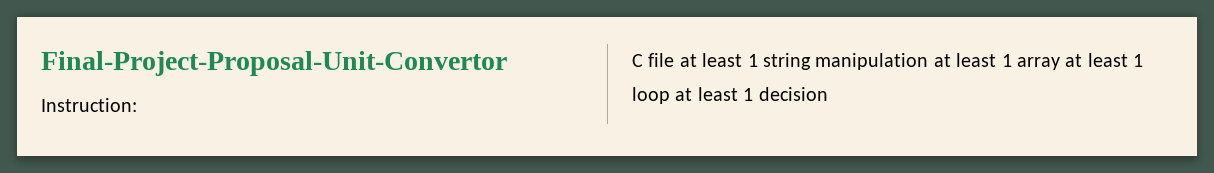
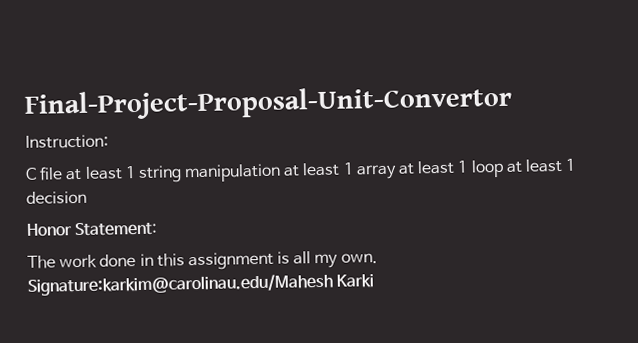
(828, 94) none -> [26,221,159,237] [27,251,378,271] [27,273,375,296] // Honor Statement: // The work done in this assignment is all my own. Signature:karkim@carolinau.edu/Mahesh Karki

